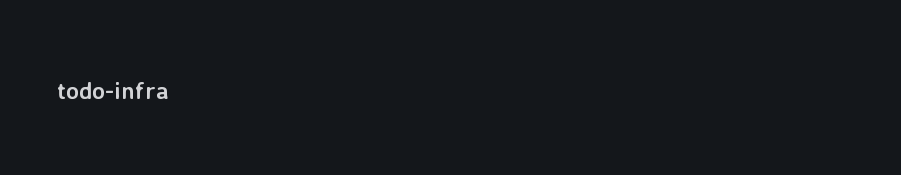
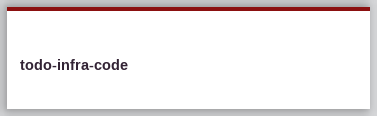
[57,82,169,99] todo-infra -> [20,59,128,70] todo-infra-code

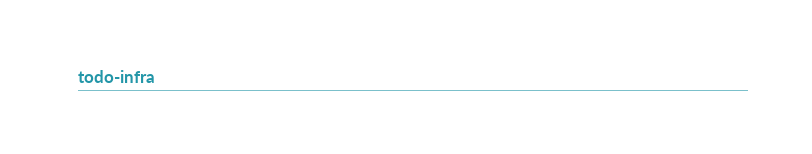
[20,59,128,70] todo-infra-code -> [78,70,155,83] todo-infra

